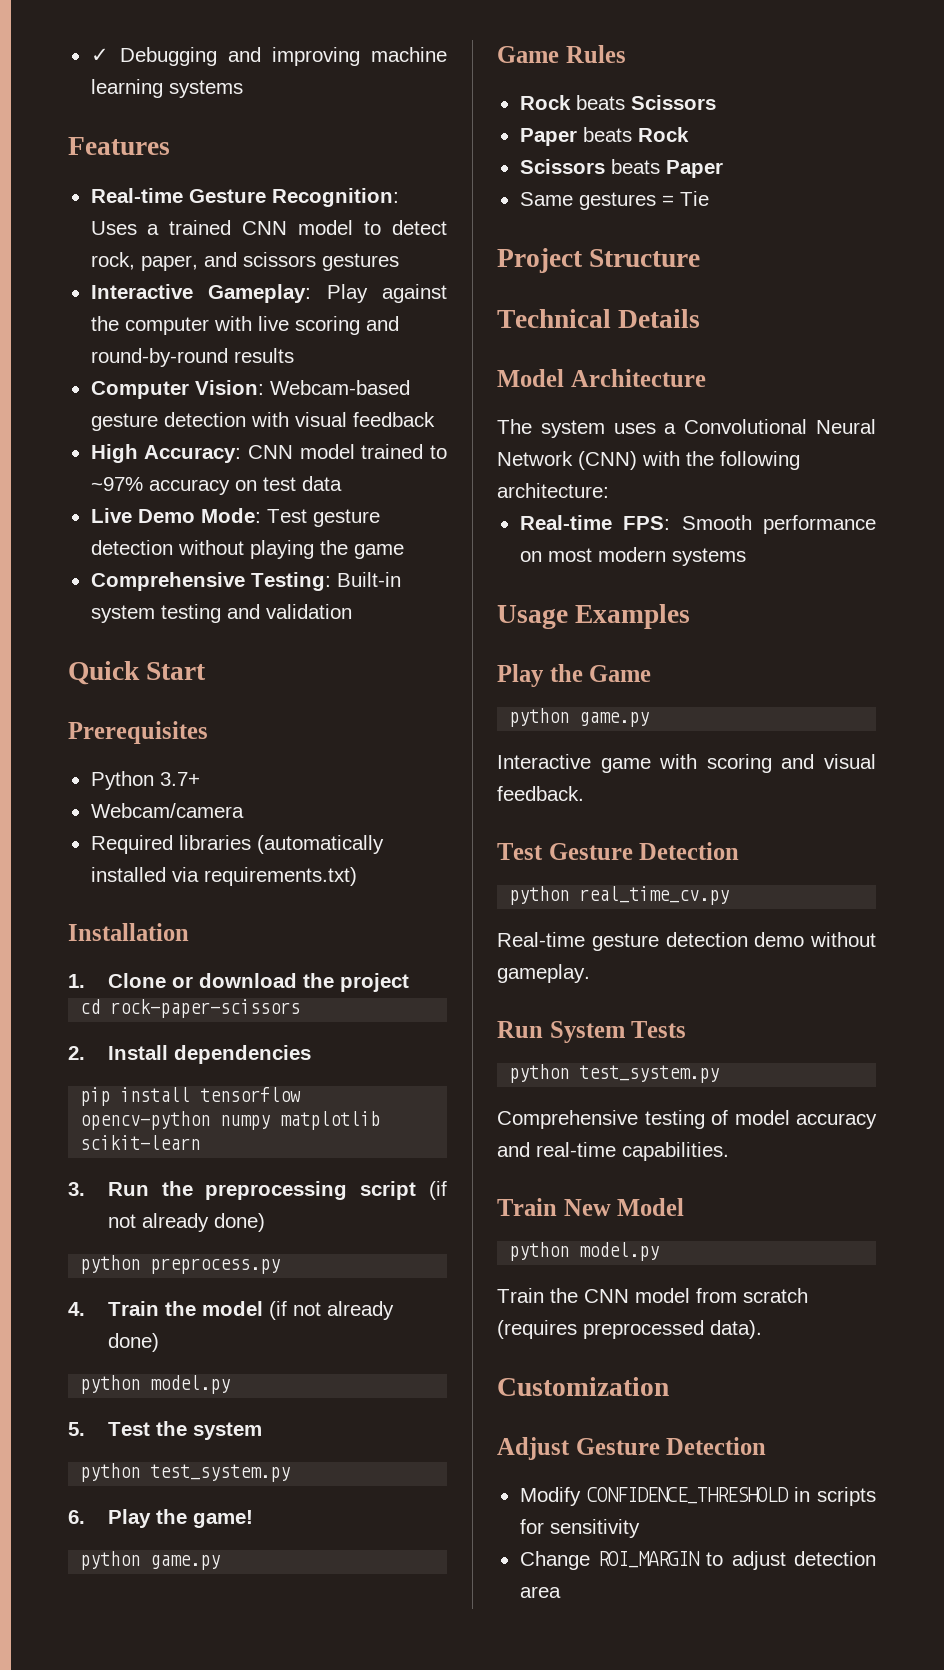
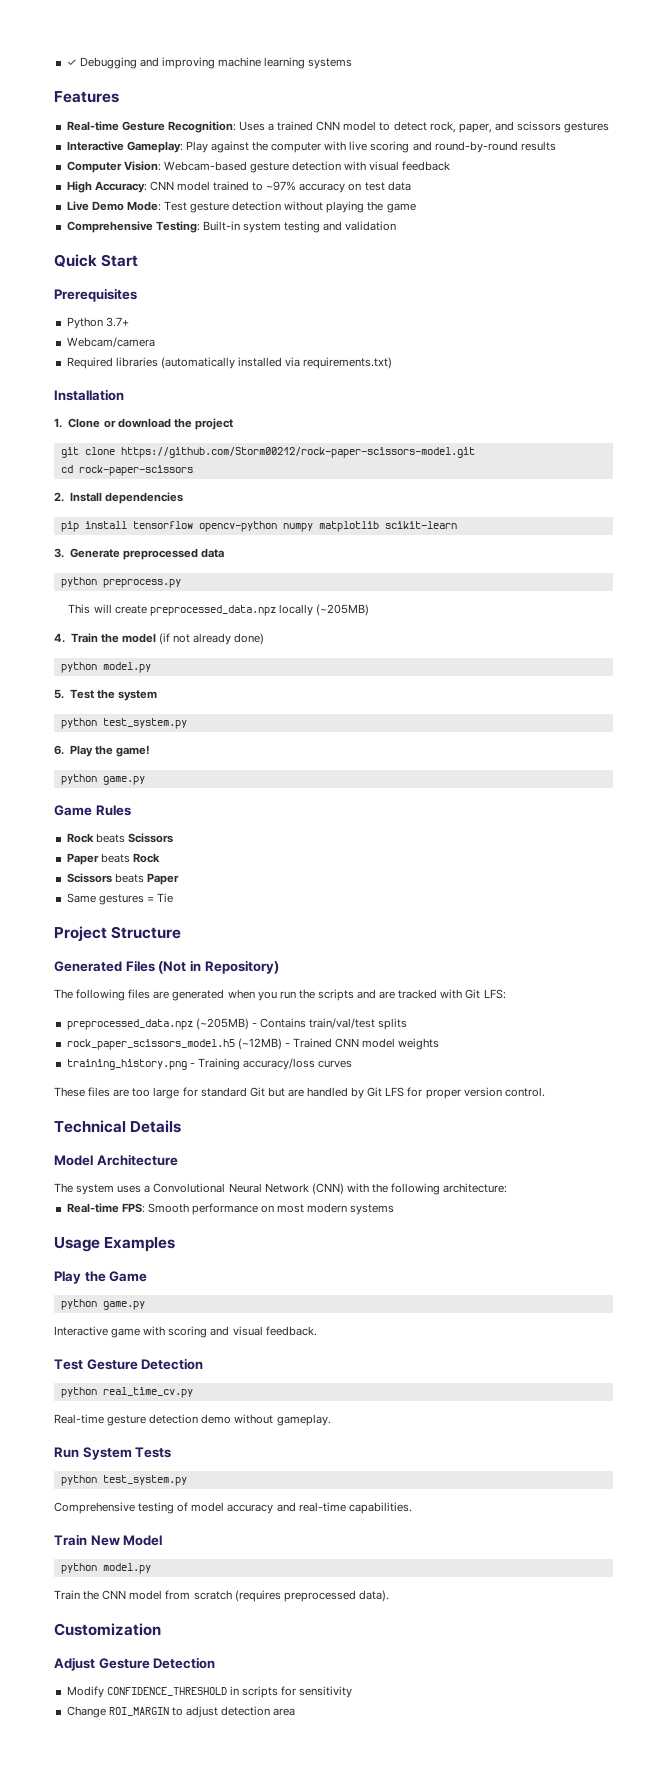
(409, 982) none -> [60,447,475,458] // git clone https://github.com/Storm00212/rock-paper-scissors-model.git
[107,1181,447,1200] [107,1213,265,1232] [80,1255,281,1274] Run the preprocessing script (if not already done) // python preprocess.py -> [69,548,224,560] [60,577,181,588] [68,604,370,616] Generate preprocessed data // python preprocess.py // This will create preprocessed_data.npz locally (~205MB)
(701, 258) none -> [54,960,279,974] [54,989,506,1001] [66,1018,408,1030] [66,1038,440,1050] [66,1058,353,1070] [54,1087,545,1099] // Generated Files (Not in Repository) // The following files are generated when you run the scripts and are tracked with Git LFS: // preprocessed_data.npz (~205MB) - Contains train/val/test splits // rock_paper_scissors_model.h5 (~12MB) - Trained CNN model weights // training_history.png - Training accuracy/loss curves // These files are too large for standard Git but are handled by Git LFS for proper version control.

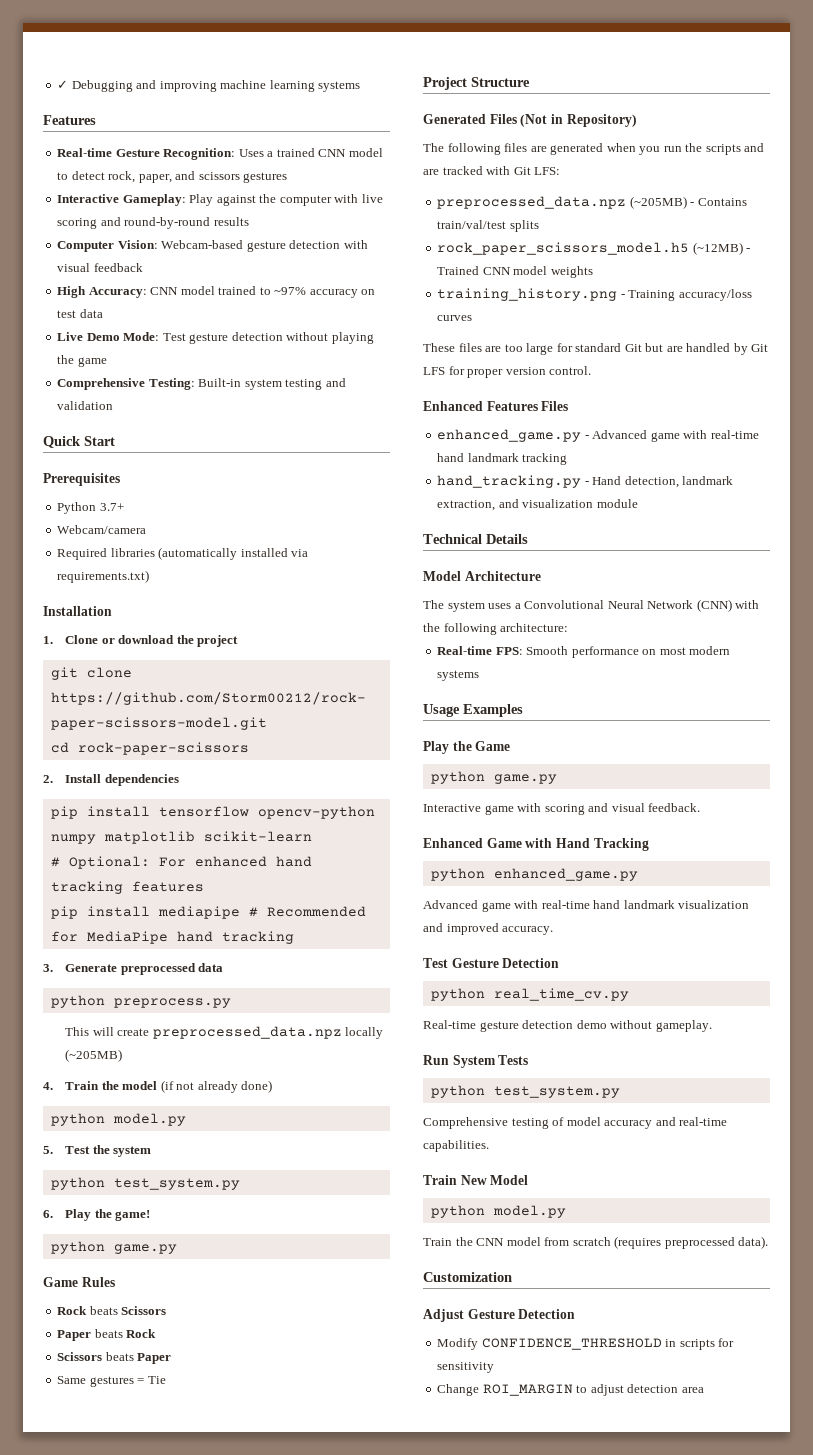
(457, 525) none -> [50,856,312,869] [50,881,204,894] [50,906,366,919] [50,931,294,944] // # Optional: For enhanced hand tracking features // pip install mediapipe # Recommended for MediaPipe hand tracking
(545, 1092) none -> [423,401,569,411] [437,429,759,442] [437,453,568,465] [437,475,734,488] [437,499,638,511] // Enhanced Features Files // enhanced_game.py - Advanced game with real-time hand landmark tracking // hand_tracking.py - Hand detection, landmark extraction, and visualization module
(317, 1331) none -> [423,838,649,851] [430,868,638,881] [423,900,750,912] [423,923,554,935] // Enhanced Game with Hand Tracking // python enhanced_game.py // Advanced game with real-time hand landmark visualization and improved accuracy.

